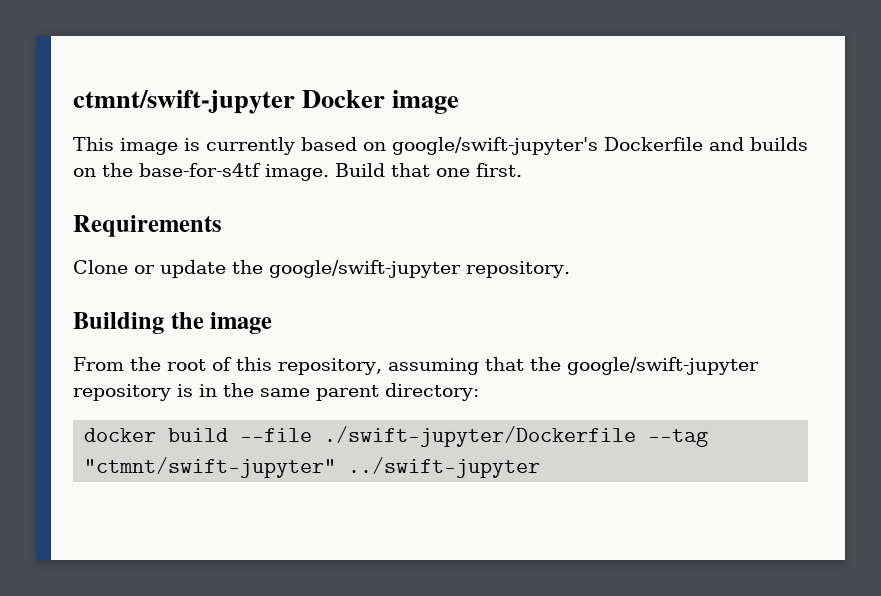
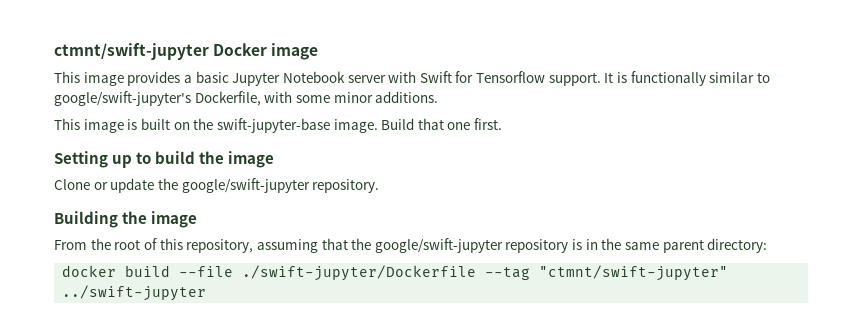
[184,137,808,155] is currently based on google/swift-jupyter's Dockerfile and builds -> [127,71,770,86] [54,91,439,106] [54,118,170,133] provides a basic Jupyter Notebook server with Swift for Tensorflow support. It is functionally similar to google/swift-jupyter's Dockerfile, with some minor additions. // This image is built
[139,163,261,177] base-for-s4tf -> [216,118,330,133] swift-jupyter-base
[73,215,222,237] Requirements -> [54,151,275,168] Setting up to build the image

